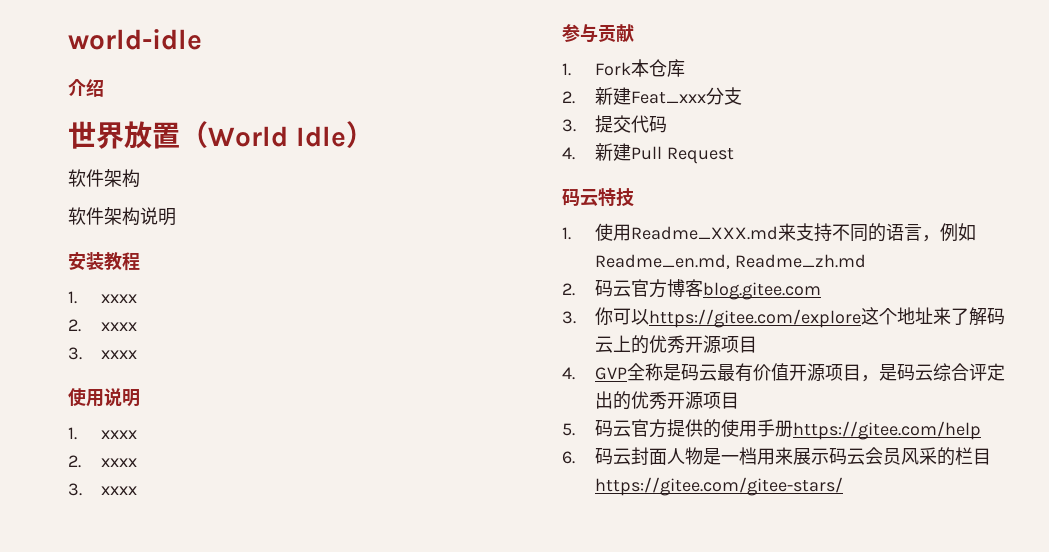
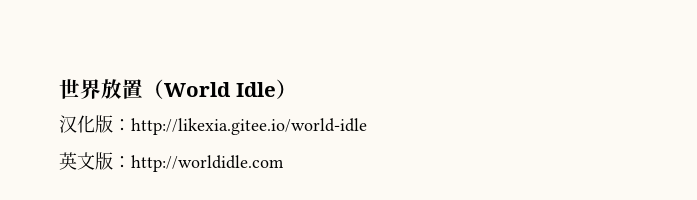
[68,29,202,50] [68,79,104,97] world-idle // 介绍 // -> (59, 89) none
[68,169,140,188] [68,207,176,226] [68,252,140,271] [68,291,138,304] [68,319,138,332] [68,347,138,360] [68,388,140,407] [68,427,138,440] [68,455,138,468] [68,483,138,496] [562,24,634,43] [562,59,686,77] [562,87,743,105] [562,115,668,133] [562,143,735,164] [562,188,634,207] [562,223,977,242] [595,254,867,269] [562,279,822,300] [562,307,1006,328] [595,335,758,354] [562,363,1006,382] [595,391,740,410] [562,419,982,440] [562,447,992,466] [595,477,844,496] 软件架构 // 软件架构说明 // 安装教程 // 1. xxxx // 2. xxxx // 3. xxxx // 使用说明 // 1. xxxx // 2. xxxx // 3. xxxx // 参与贡献 // 1. Fork本仓库 // 2.新建Feat_xxx分支 // 3.提交代码 // 4.新建Pull Request // 码云特技 // 1.使用Readme_XXX.md来支持不同的语言，例如Readme_en.md, Readme_zh.md // 2.码云官方博客blog.gitee.com // 3.你可以https://gitee.com/explore这个地址来了解码云上的优秀开源项目 // 4. GVP全称是码云最有价值开源项目，是码云综合评定出的优秀开源项目 // 5.码云官方提供的使用手册https://gitee.com/help // 6.码云封面人物是一档用来展示码云会员风采的栏目https://gitee.com/gitee-stars/ -> [59,115,367,135] [59,152,284,172] 汉化版：http://likexia.gitee.io/world-idle // 英文版：http://worldidle.com

